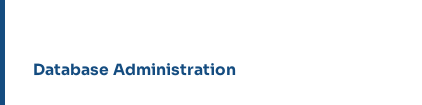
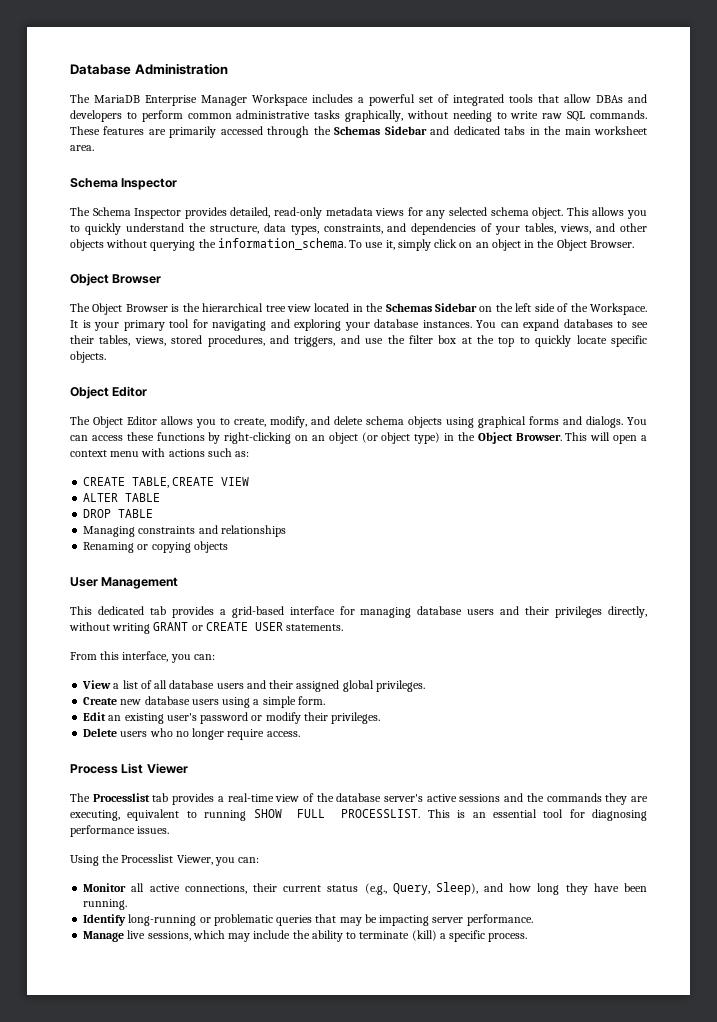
(237, 69) none -> [70,94,647,106] [70,110,647,122] [70,126,647,138] [70,145,94,151] [70,178,178,190] [70,207,648,219] [70,223,647,235] [70,238,634,251] [70,273,162,286] [70,303,647,315] [70,319,648,331] [70,335,648,347] [70,351,106,363] [70,386,148,399] [70,416,647,428] [70,432,648,444] [70,448,250,457] [83,477,250,488] [83,493,161,502] [83,509,154,518] [83,525,286,537] [83,541,228,553] [70,577,179,589] [70,606,648,618] [69,622,344,634] [70,651,215,663] [82,680,425,692] [83,696,325,708] [83,712,381,724] [83,728,300,740] [70,763,188,774] [70,793,648,805] [70,809,647,821] [70,825,170,837] [70,854,260,866] [83,882,647,895] [83,899,128,910] [83,914,533,926] [83,930,528,942] // The MariaDB Enterprise Manager Workspace includes a powerful set of integrated tools that allow DBAs and developers to perform common administrative tasks graphically, without needing to write raw SQL commands. These features are primarily accessed through the Schemas Sidebar and dedicated tabs in the main worksheet area. // Schema Inspector // The Schema Inspector provides detailed, read-only metadata views for any selected schema object. This allows you to quickly understand the structure, data types, constraints, and dependencies of your tables, views, and other objects without querying the information_schema. To use it, simply click on an object in the Object Browser. // Object Browser // The Object Browser is the hierarchical tree view located in the Schemas Sidebar on the left side of the Workspace. It is your primary tool for navigating and exploring your database instances. You can expand databases to see their tables, views, stored procedures, and triggers, and use the filter box at the top to quickly locate specific objects. // Object Editor // The Object Editor allows you to create, modify, and delete schema objects using graphical forms and dialogs. You can access these functions by right-clicking on an object (or object type) in the Object Browser. This will open a context menu with actions such as: // CREATE TABLE, CREATE VIEW // ALTER TABLE // DROP TABLE // Managing constraints and relationships // Renaming or copying objects // User Management // This dedicated tab provides a grid-based interface for managing database users and their privileges directly, without writing GRANT or CREATE USER statements. // From this interface, you can: // View a list of all database users and their assigned global privileges. // Create new database users using a simple form. // Edit an existing user's password or modify their privileges. // Delete users who no longer require access. // Process List Viewer // The Processlist tab provides a real-time view of the database server's active sessions and the commands they are executing, equivalent to running SHOW FULL PROCESSLIST. This is an essential tool for diagnosing performance issues. // Using the Processlist Viewer, you can: // Monitor all active connections, their current status (e.g., Query, Sleep), and how long they have been running. // Identify long-running or problematic queries that may be impacting server performance. // Manage live sessions, which may include the ability to terminate (kill) a specific process.

